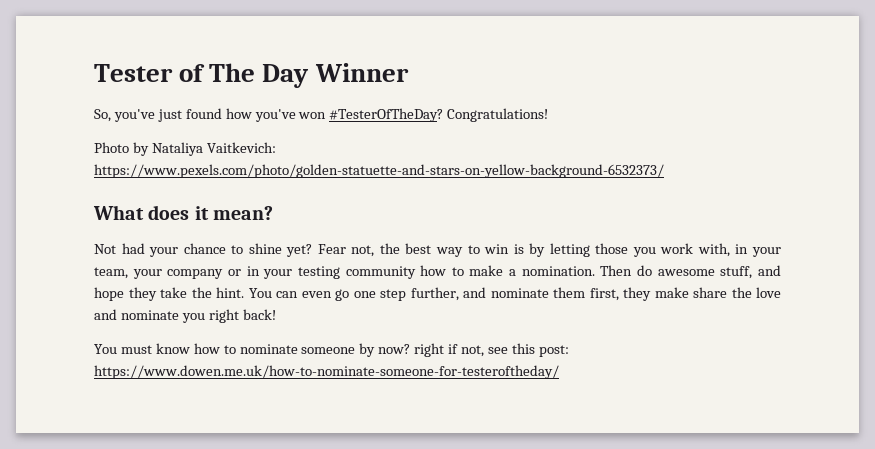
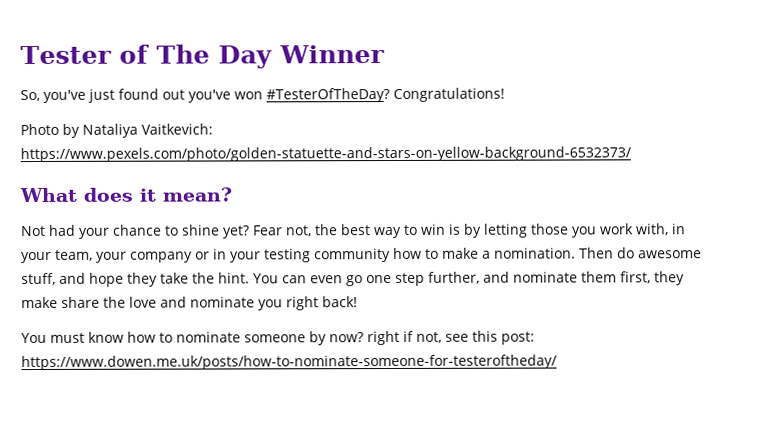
[225,108,252,119] how -> [162,89,185,100] out
[94,365,559,379] https://www.dowen.me.uk/how-to-nominate-someone-for-testeroftheday/ -> [21,354,557,371] https://www.dowen.me.uk/posts/how-to-nominate-someone-for-testeroftheday/

